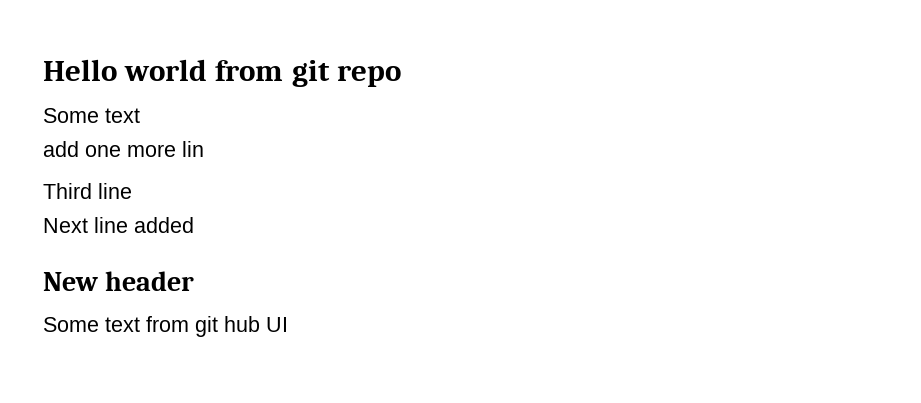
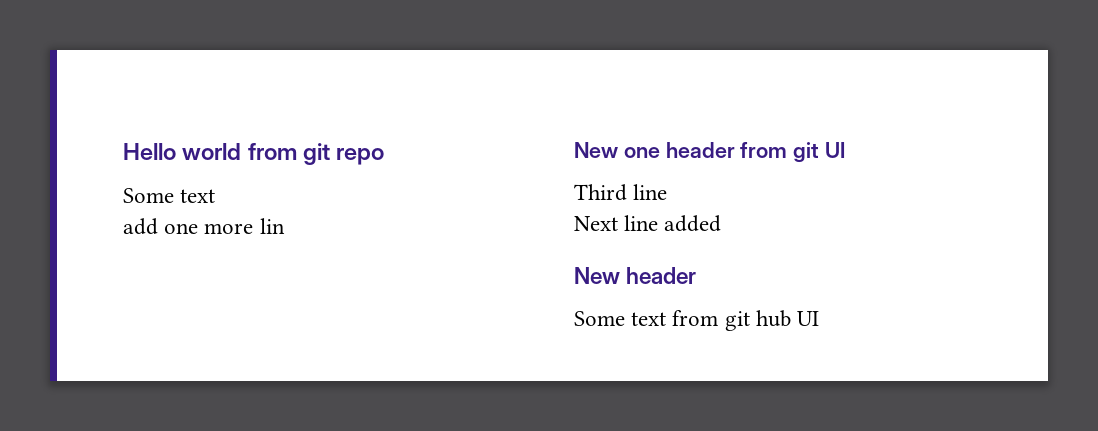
(204, 149) none -> [574,142,846,163] // New one header from git UI

